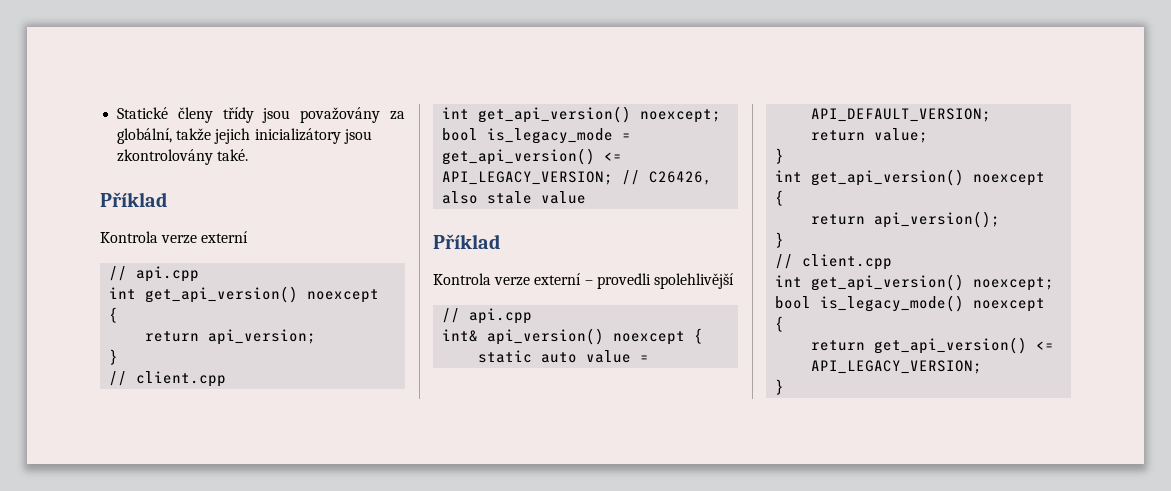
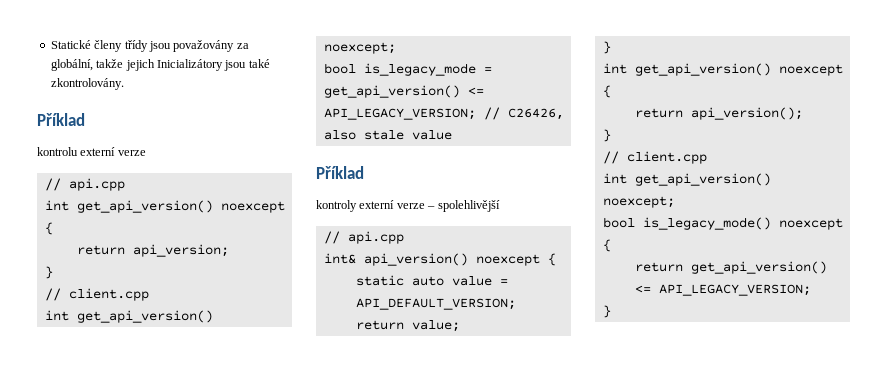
[254,128,372,144] [117,149,249,165] [100,192,167,207] [100,231,249,244] inicializátory jsou zkontrolovány také. // Příklad // Kontrola verze externí -> [156,59,270,71] [50,78,124,90] [37,113,85,126] [37,147,146,156] Inicializátory jsou také zkontrolovány. // Příklad // kontrolu externí verze
[433,273,651,289] Kontrola verze externí – provedli -> [316,200,436,212] kontroly externí verze –

